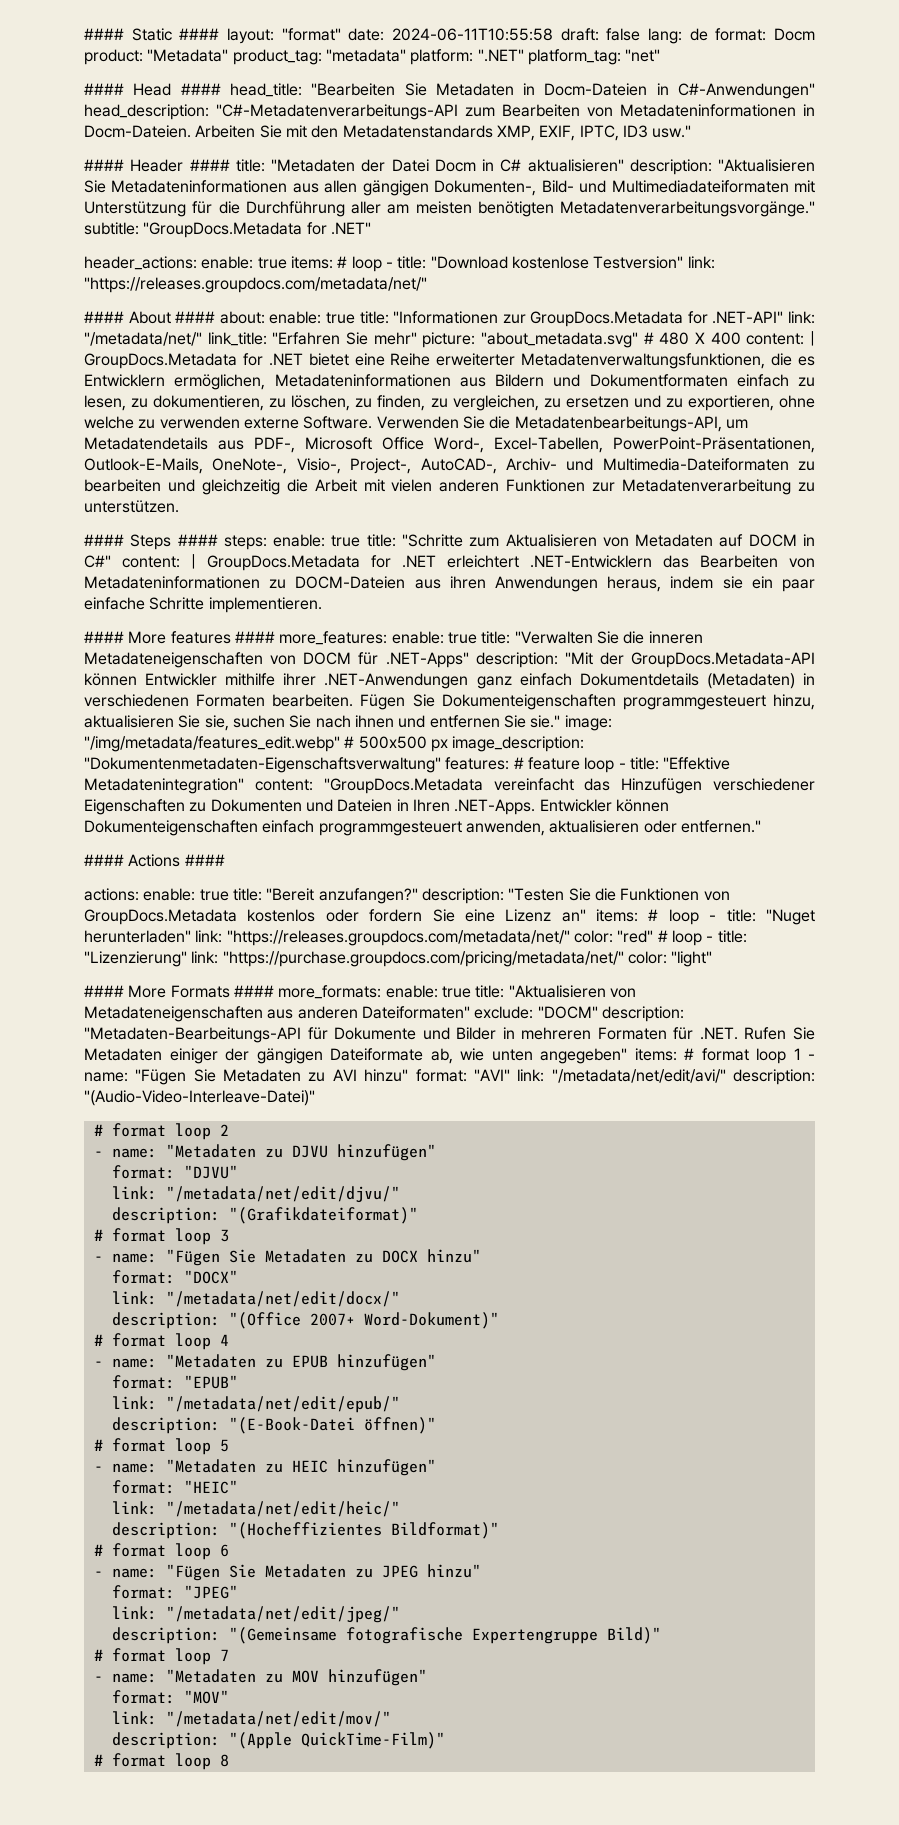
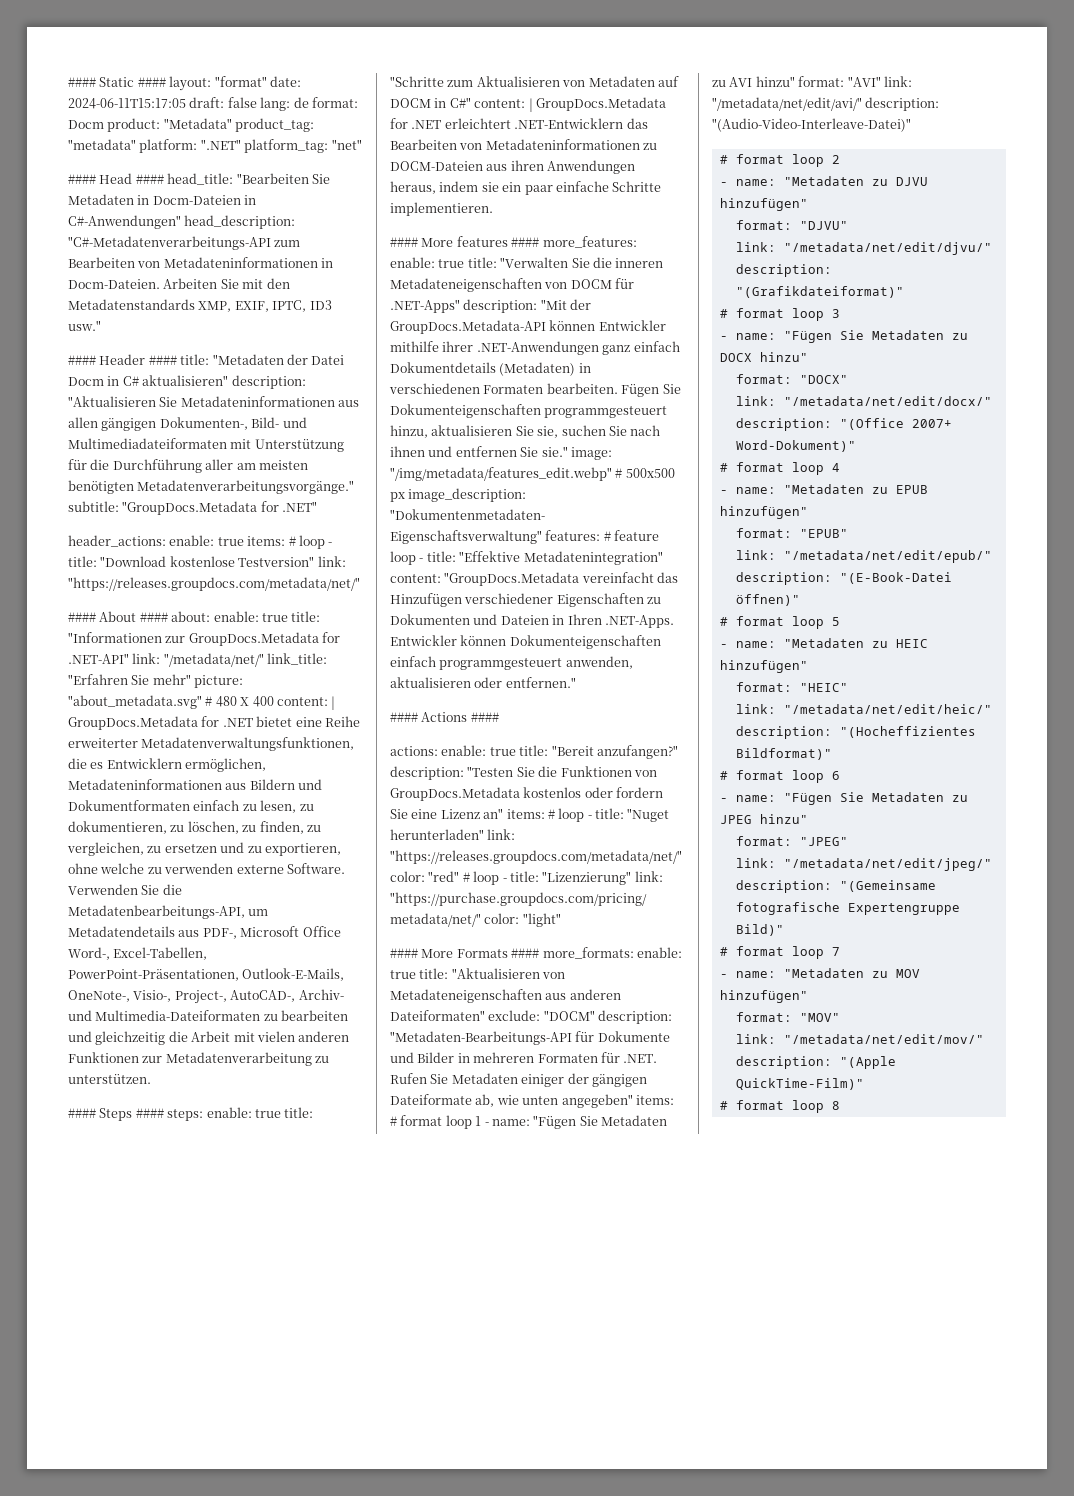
[392,28,553,41] 2024-06-11T10:55:58 -> [68,98,186,109] 2024-06-11T15:17:05

